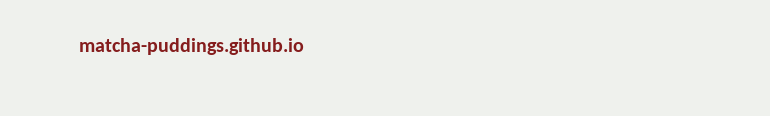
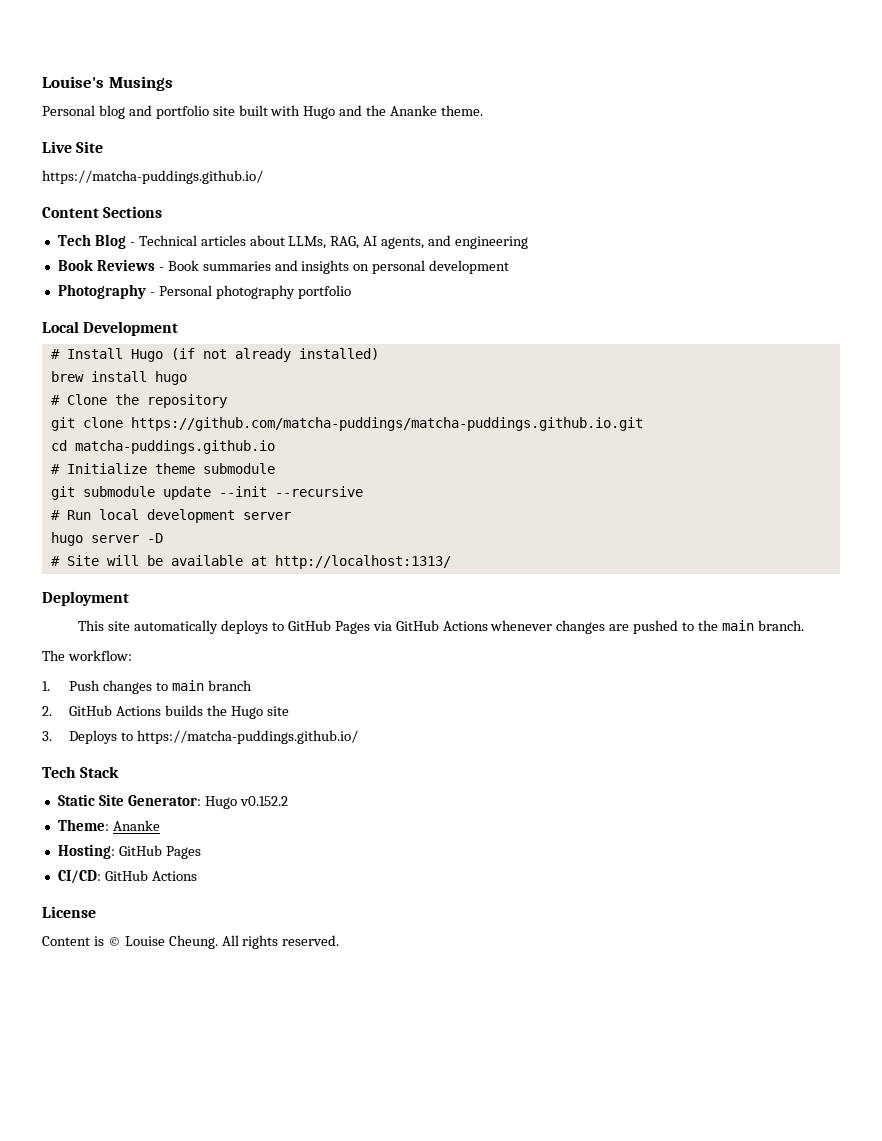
[79,38,304,55] matcha-puddings.github.io -> [42,76,173,91] [42,105,484,119] [42,141,104,153] [42,170,263,184] [42,206,163,218] [57,234,529,249] [57,259,510,274] [57,284,351,299] [42,321,179,336] [50,348,379,362] [50,371,187,385] [50,394,227,408] [50,417,643,431] [50,440,275,454] [50,463,275,474] [50,486,363,500] [50,509,291,523] [50,532,163,546] [50,555,451,569] [42,591,129,606] [78,620,804,634] [42,650,132,661] [42,680,253,694] [42,705,290,719] [42,730,359,744] [42,766,120,778] [57,794,288,809] [57,819,160,831] [57,844,201,859] [57,870,197,884] [42,906,96,918] [42,935,340,949] Louise's Musings // Personal blog and portfolio site built with Hugo and the Ananke theme. // Live Site // https://matcha-puddings.github.io/ // Content Sections // Tech Blog - Technical articles about LLMs, RAG, AI agents, and engineering // Book Reviews - Book summaries and insights on personal development // Photography - Personal photography portfolio // Local Development // # Install Hugo (if not already installed) // brew install hugo // # Clone the repository // git clone https://github.com/matcha-puddings/matcha-puddings.github.io.git // cd matcha-puddings.github.io // # Initialize theme submodule // git submodule update --init --recursive // # Run local development server // hugo server -D // # Site will be available at http://localhost:1313/ // Deployment // This site automatically deploys to GitHub Pages via GitHub Actions whenever changes are pushed to the main branch. // The workflow: // 1. Push changes to main branch // 2. GitHub Actions builds the Hugo site // 3. Deploys to https://matcha-puddings.github.io/ // Tech Stack // Static Site Generator: Hugo v0.152.2 // Theme: Ananke // Hosting: GitHub Pages // CI/CD: GitHub Actions // License // Content is © Louise Cheung. All rights reserved.

